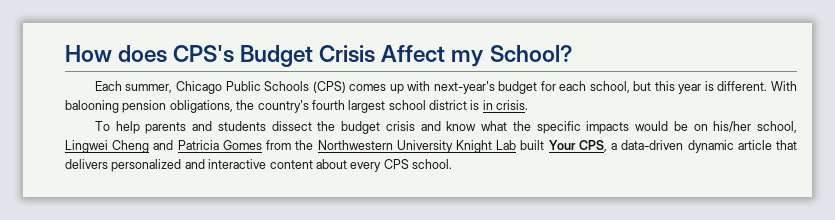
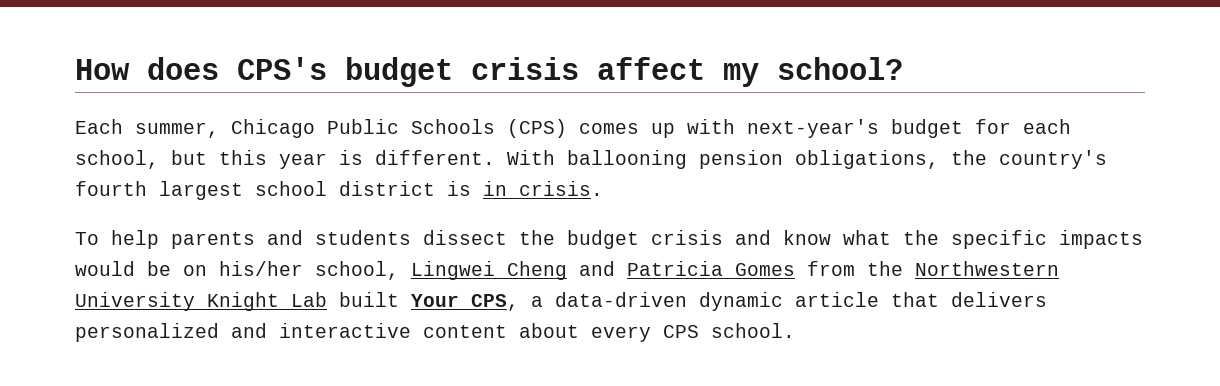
[240,45,572,67] Budget Crisis Affect my School? -> [345,57,903,87] budget crisis affect my school?
[65,100,119,113] balooning -> [567,150,687,169] ballooning

